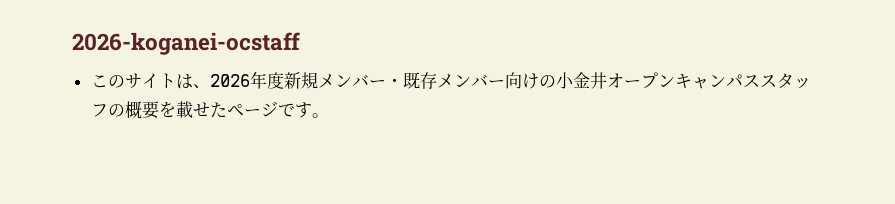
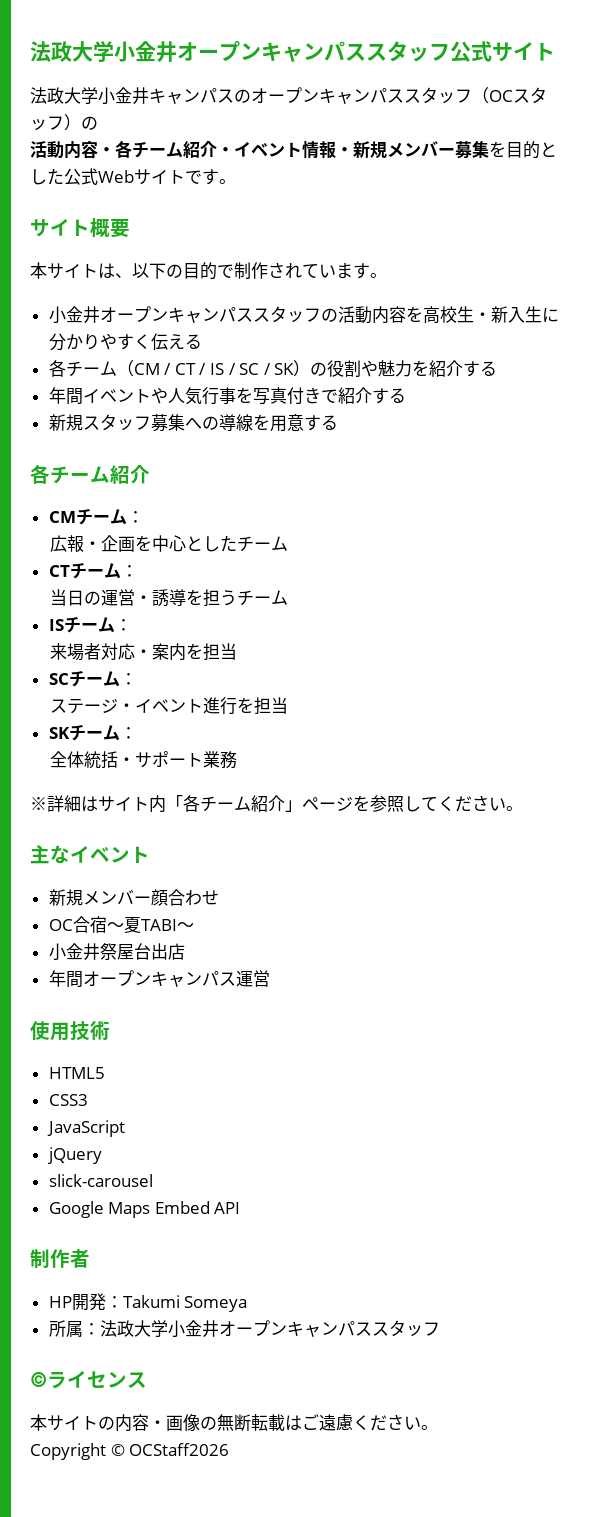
[72,32,300,55] [90,71,556,89] 2026-koganei-ocstaff // このサイトは、2026年度新規メンバー・既存メンバー向けの -> [30,41,555,63] [30,87,547,105] [30,114,98,131] [30,140,557,159] [30,168,236,185] [30,218,130,238] [30,262,387,280] 法政大学小金井オープンキャンパススタッフ公式サイト // 法政大学小金井キャンパスのオープンキャンパススタッフ（OCスタッフ）の // 活動内容・各チーム紹介・イベント情報・新規メンバー募集を目的とした公式Webサイトです。 // サイト概要 // 本サイトは、以下の目的で制作されています。 //
[124,101,329,119] 概要を載せたページです。 -> [337,306,559,324] [48,333,202,351] [48,360,498,377] [48,387,406,405] [48,414,338,432] [30,464,150,484] [48,508,144,525] [49,535,288,552] [48,562,138,579] [49,589,288,607] [48,616,132,633] [49,643,237,661] [48,670,137,687] [49,697,288,715] [48,724,137,741] [49,751,237,769] [30,795,523,813] [30,845,150,864] [48,889,219,906] [48,916,194,933] [48,943,185,961] [48,970,270,988] [30,1020,110,1041] [48,1067,105,1079] [48,1094,88,1106] [46,1120,125,1137] [47,1147,102,1164] [48,1174,153,1187] [48,1201,241,1218] [30,1249,90,1268] [48,1293,248,1312] [48,1320,440,1338] [30,1371,147,1389] [30,1414,438,1432] [30,1443,230,1460] 活動内容を高校生・新入生に分かりやすく伝える // 各チーム（CM / CT / IS / SC / SK）の役割や魅力を紹介する // 年間イベントや人気行事を写真付きで紹介する // 新規スタッフ募集への導線を用意する // 各チーム紹介 // CMチーム： // 広報・企画を中心としたチーム // CTチーム： // 当日の運営・誘導を担うチーム // ISチーム： // 来場者対応・案内を担当 // SCチーム： // ステージ・イベント進行を担当 // SKチーム： // 全体統括・サポート業務 // ※詳細はサイト内「各チーム紹介」ページを参照してください。 // 主なイベント // 新規メンバー顔合わせ // OC合宿～夏TABI～ // 小金井祭屋台出店 // 年間オープンキャンパス運営 // 使用技術 // HTML5 // CSS3 // JavaScript // jQuery // slick-carousel // Google Maps Embed API // 制作者 // HP開発：Takumi Someya // 所属：法政大学小金井オープンキャンパススタッフ // ©ライセンス // 本サイトの内容・画像の無断転載はご遠慮ください。 // Copyright © OCStaff2026

